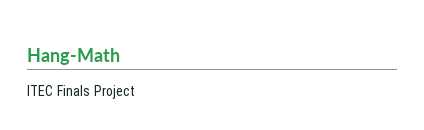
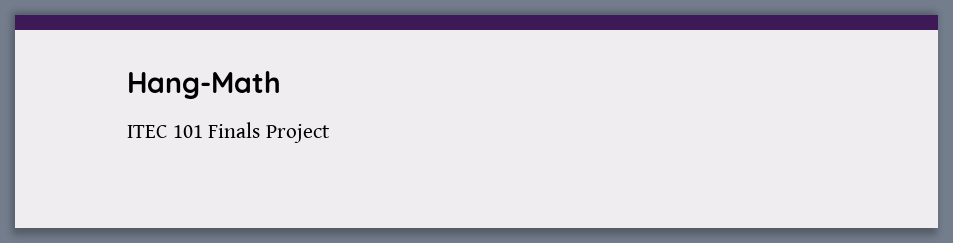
(53, 90) none -> [172,125,203,138] 101

